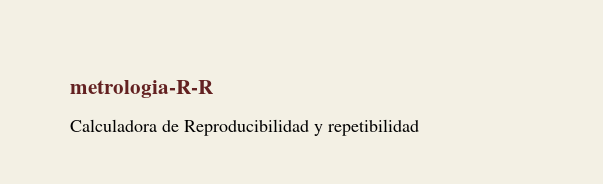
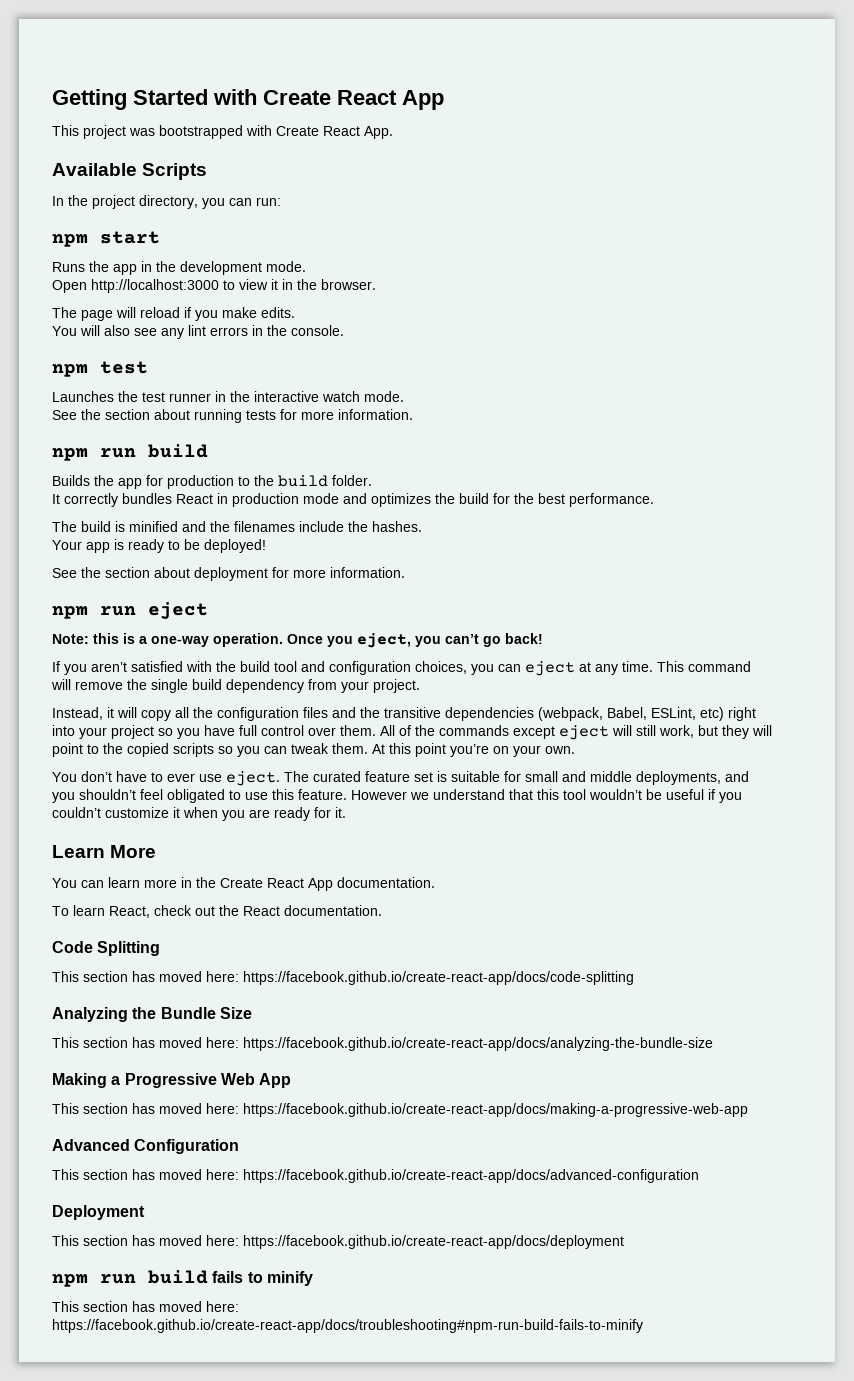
[70,80,214,98] [70,119,419,136] metrologia-R-R // Calculadora de Reproducibilidad y repetibilidad -> [52,89,444,110] [52,125,393,139] [52,163,208,180] [52,195,281,209] [52,231,160,247] [52,261,306,275] [52,279,376,293] [52,307,295,321] [52,325,344,339] [52,361,148,377] [52,391,404,402] [52,409,413,423] [52,444,208,461] [52,475,372,489] [52,493,654,507] [52,521,422,532] [52,539,266,553] [52,567,405,581] [52,602,208,619] [52,633,543,648] [52,661,751,676] [51,679,420,693] [52,707,756,721] [52,725,772,740] [52,743,575,757] [52,771,749,786] [52,789,742,803] [52,807,346,821] [52,845,157,858] [52,877,435,891] [52,905,382,918] [52,941,161,956] [52,971,634,985] [52,1007,252,1022] [52,1037,713,1051] [52,1073,292,1088] [52,1103,748,1117] [52,1139,240,1154] [52,1169,699,1183] [52,1205,145,1220] [52,1235,624,1249] [52,1270,313,1287] [52,1301,239,1312] [52,1319,643,1333] Getting Started with Create React App // This project was bootstrapped with Create React App. // Available Scripts // In the project directory, you can run: // npm start // Runs the app in the development mode. // Open http://localhost:3000 to view it in the browser. // The page will reload if you make edits. // You will also see any lint errors in the console. // npm test // Launches the test runner in the interactive watch mode. // See the section about running tests for more information. // npm run build // Builds the app for production to the build folder. // It correctly bundles React in production mode and optimizes the build for the best performance. // The build is minified and the filenames include the hashes. // Your app is ready to be deployed! // See the section about deployment for more information. // npm run eject // Note: this is a one-way operation. Once you eject, you can’t go back! // If you aren’t satisfied with the build tool and configuration choices, you can eject at any time. This command will remove the single build dependency from your project. // Instead, it will copy all the configuration files and the transitive dependencies (webpack, Babel, ESLint, etc) right into your project so you have full control over them. All of the commands except eject will still work, but they will point to the copied scripts so you can tweak them. At this point you’re on your own. // You don’t have to ever use eject. The curated feature set is suitable for small and middle deployments, and you shouldn’t feel obligated to use this feature. However we understand that this tool wouldn’t be useful if you couldn’t customize it when you are ready for it. // Learn More // You can learn more in the Create React App documentation. // To learn React, check out the React documentation. // Code Splitting // This section has moved here: https://facebook.github.io/create-react-app/docs/code-splitting // Analyzing the Bundle Size // This section has moved here: https://facebook.github.io/create-react-app/docs/analyzing-the-bundle-size // Making a Progressive Web App // This section has moved here: https://facebook.github.io/create-react-app/docs/making-a-progressive-web-app // Advanced Configuration // This section has moved here: https://facebook.github.io/create-react-app/docs/advanced-configuration // Deployment // This section has moved here: https://facebook.github.io/create-react-app/docs/deployment // npm run build fails to minify // This section has moved here: https://facebook.github.io/create-react-app/docs/troubleshooting#npm-run-build-fails-to-minify

